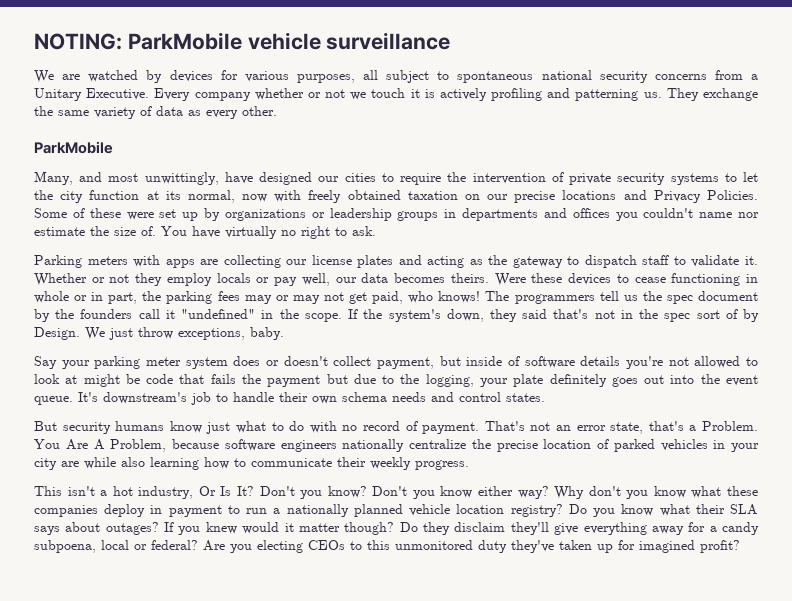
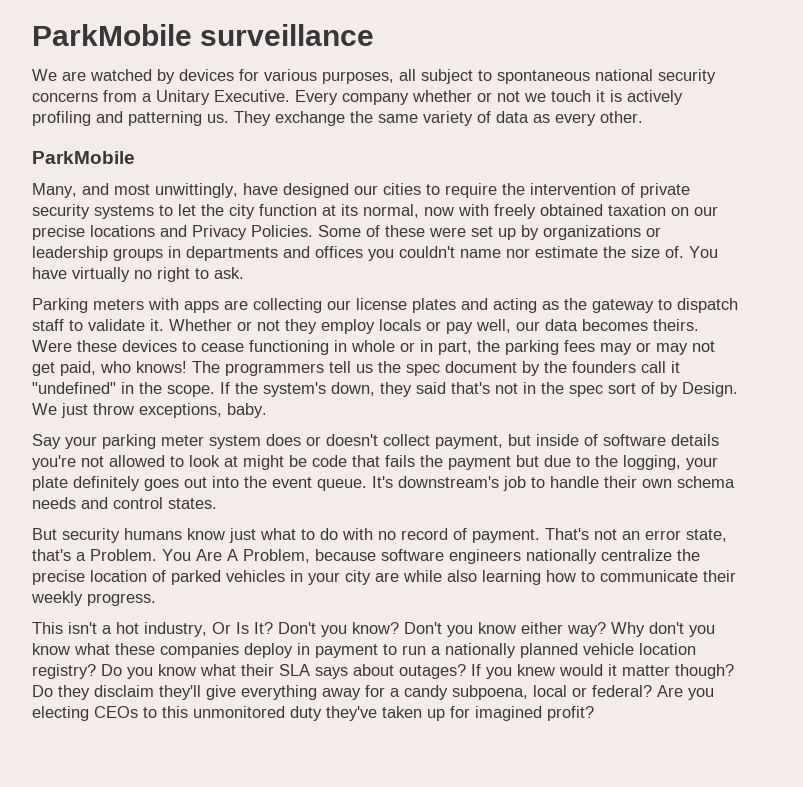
[34,32,321,50] NOTING: ParkMobile vehicle -> [32,24,192,46] ParkMobile

